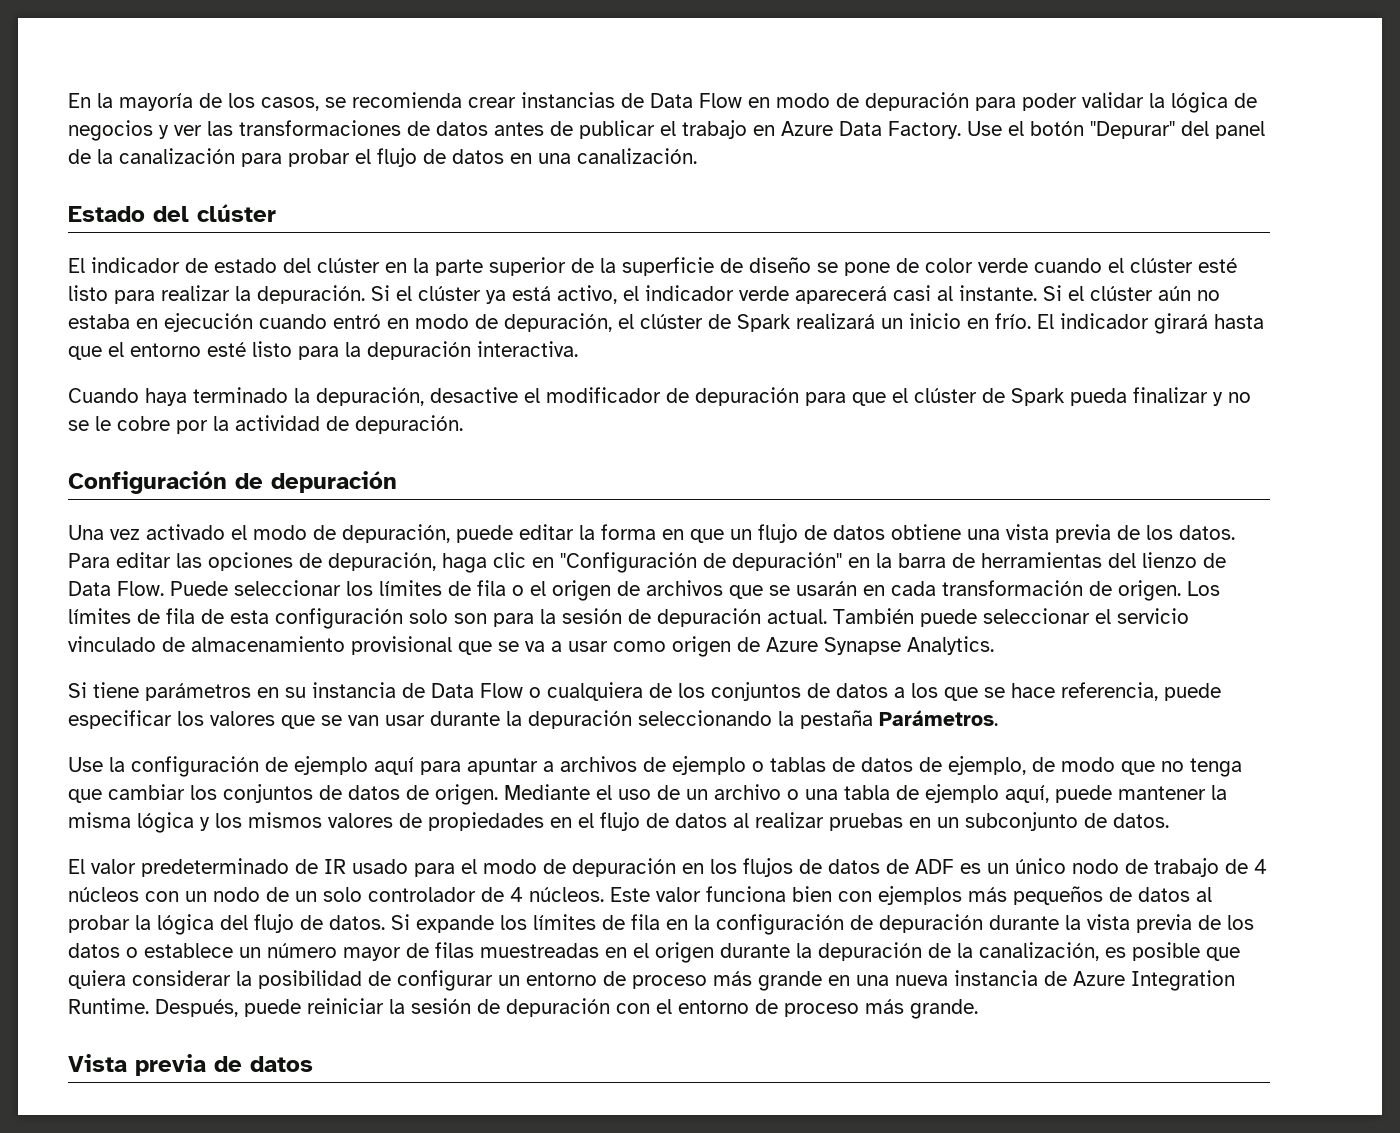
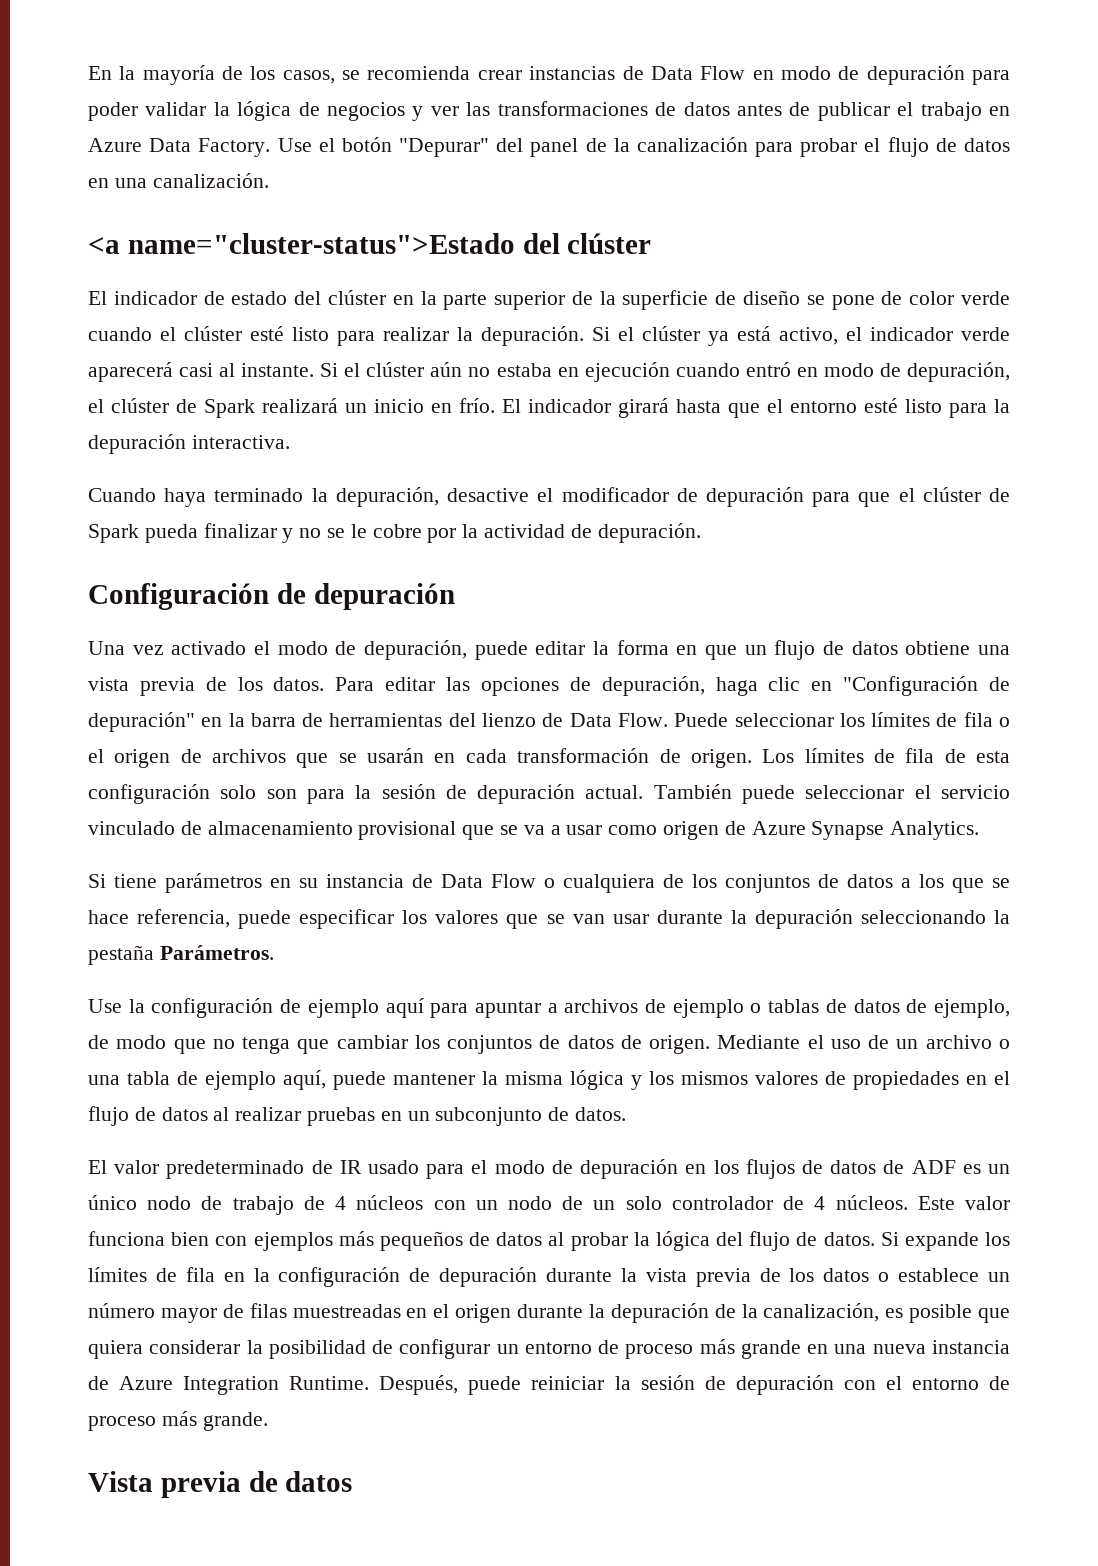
[68,206,145,222] Estado -> [88,233,515,254] <a name="cluster-status">Estado

